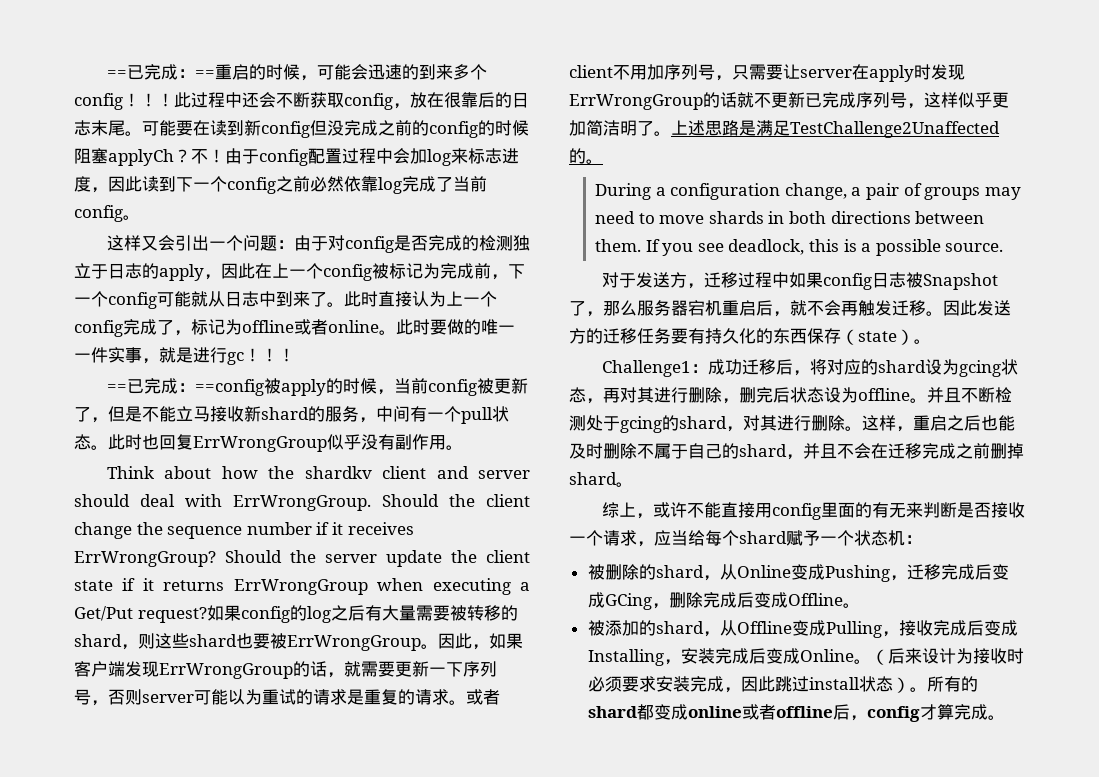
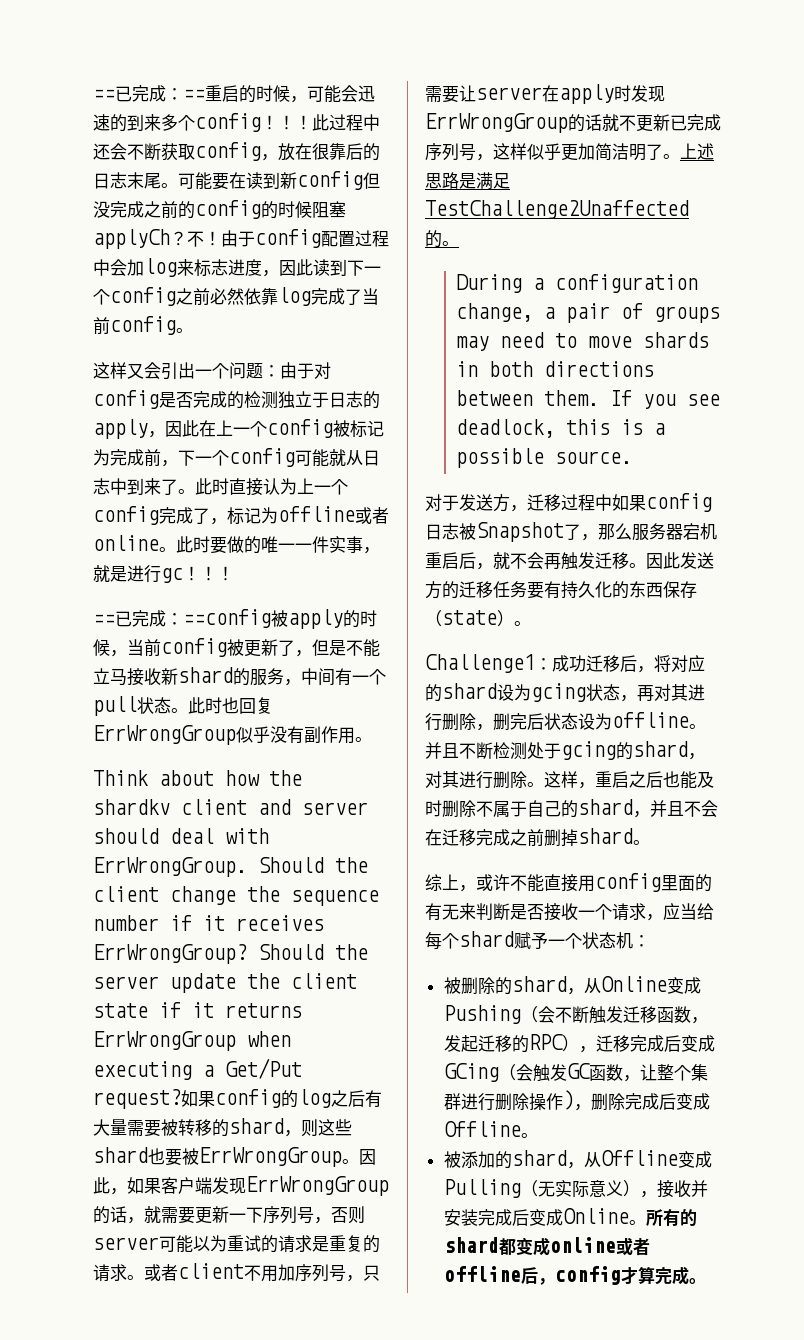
(890, 573) none -> [520,1006,708,1024] [443,1034,579,1053] （会不断触发迁移函数，发起迁移的RPC）
(652, 601) none -> [498,1063,708,1082] [443,1090,574,1111] （会触发GC函数，让整个集群进行删除操作)
[881,620,1018,637] [587,649,681,666] ，接收完成后变成Installing， -> [520,1180,708,1198] （无实际意义），接收并
[870,648,1024,665] [587,676,927,693] （后来设计为接收时必须要求安装完成，因此跳过install状态）。 -> (646, 1222) none

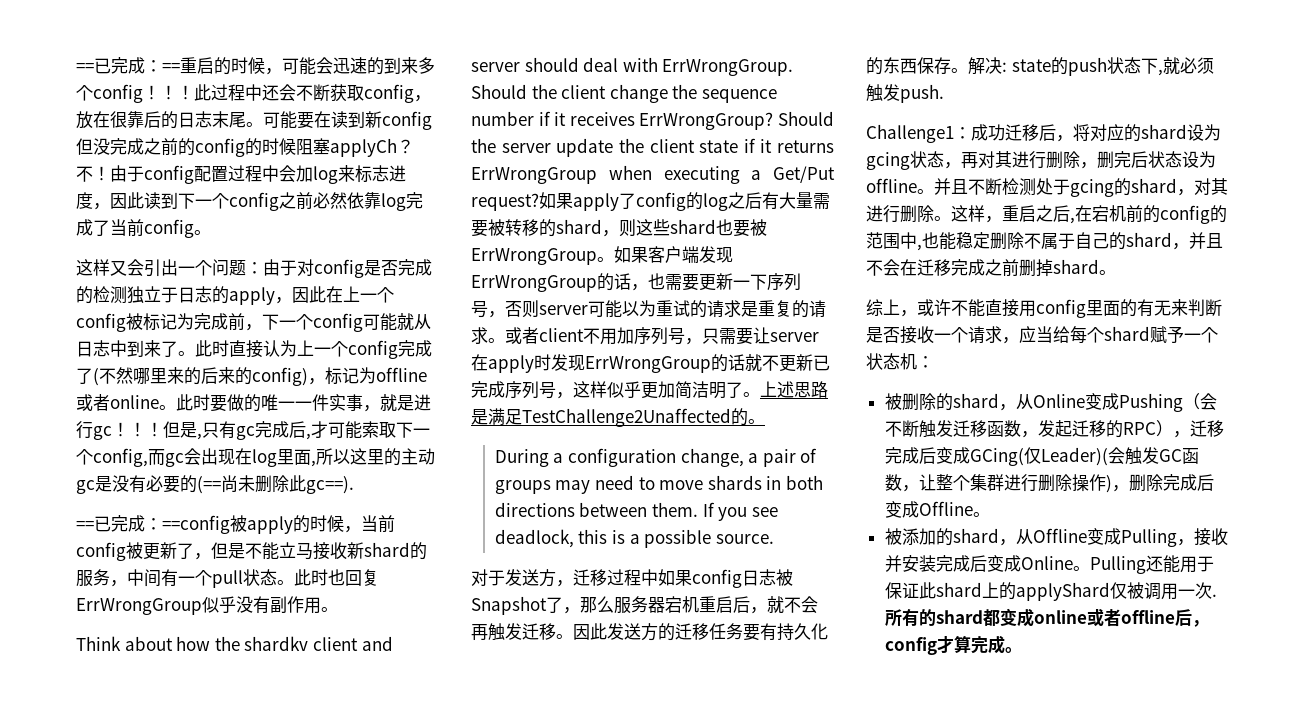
(210, 516) none -> [93,367,308,386] (不然哪里来的后来的config)
(234, 573) none -> [163,421,430,440] [76,448,435,467] [76,475,354,494] 但是,只有gc完成后,才可能索取下一个config,而gc会出现在log里面,所以这里的主动gc是没有必要的(==尚未删除此gc==).
(215, 1099) none -> [573,193,636,211] apply了
[359,1149,376,1165] [93,1177,127,1195] 因此， -> (614, 259) none
[144,1206,161,1223] 就 -> [648,273,665,290] 也
[425,610,531,627] （state）。 -> [951,57,1214,76] [866,84,944,103] 。解决: state的push状态下,就必须触发push.
[663,771,714,789] [425,800,442,817] 也能及时 -> [1070,205,1227,224] [866,232,990,251] ,在宕机前的config的范围中,也能稳定
[443,1063,516,1082] GCing（ -> [969,447,1108,466] GCing(仅Leader)(
[520,1180,640,1198] （无实际意义） -> (1177, 538) none
(646, 1222) none -> [1089,555,1214,574] [884,582,1217,601] Pulling还能用于保证此shard上的applyShard仅被调用一次.

